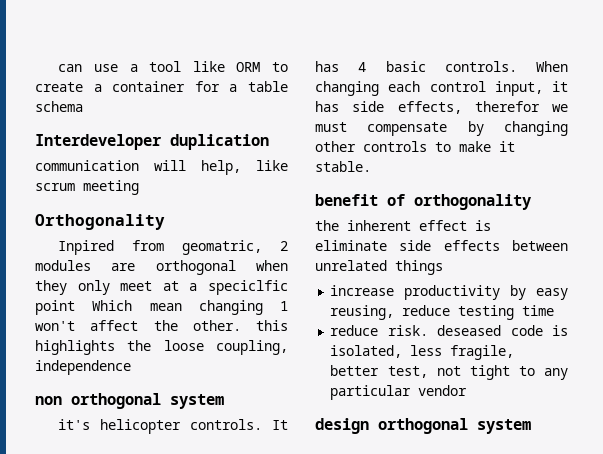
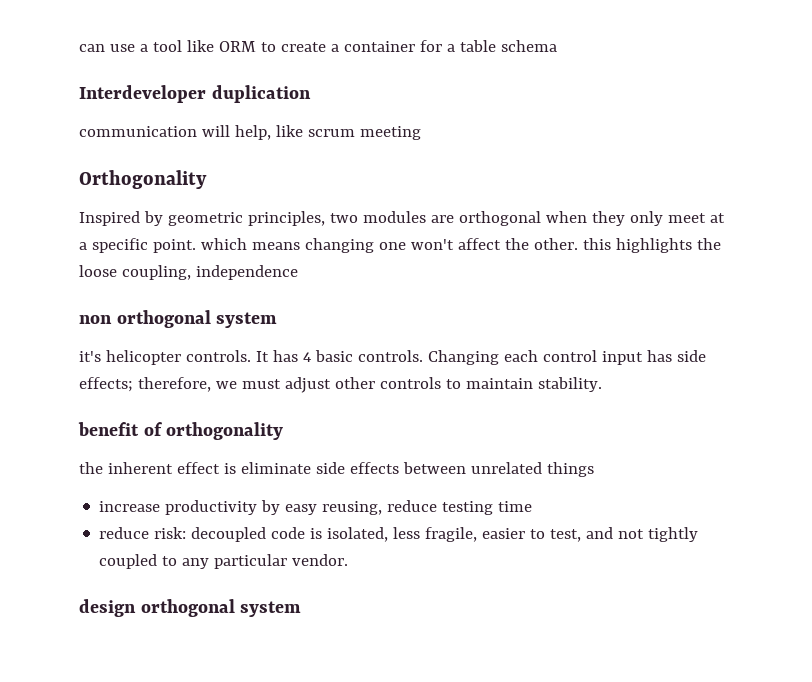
[58,240,288,255] Inpired from geomatric, 2 -> [79,211,358,226] Inspired by geometric principles, two
[207,280,288,295] [35,300,288,315] speciclfic point Which mean changing 1 -> [91,238,406,253] specific point. which means changing one
[536,61,568,72] [315,81,568,96] [315,101,568,114] [315,121,568,136] [315,141,515,152] [315,161,371,172] When changing each control input, it has side effects, therefor we must compensate by changing other controls to make it stable. -> [427,350,706,365] [79,377,602,393] Changing each control input has side effects; therefore, we must adjust other controls to maintain stability.
[387,325,502,336] risk. deseased -> [154,527,267,542] risk: decoupled
[330,365,510,380] better test, not tight -> [482,527,699,542] [99,554,158,569] easier to test, and not tightly coupled
[418,385,468,396] vendor -> [292,554,349,566] vendor.

